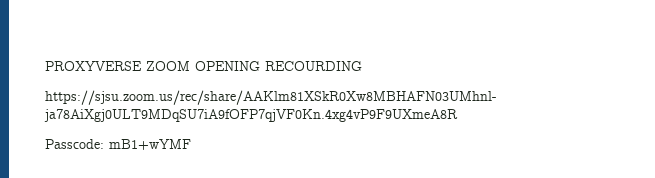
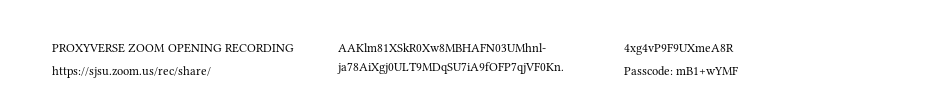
[265,61,362,71] RECOURDING -> [225,43,295,53] RECORDING

